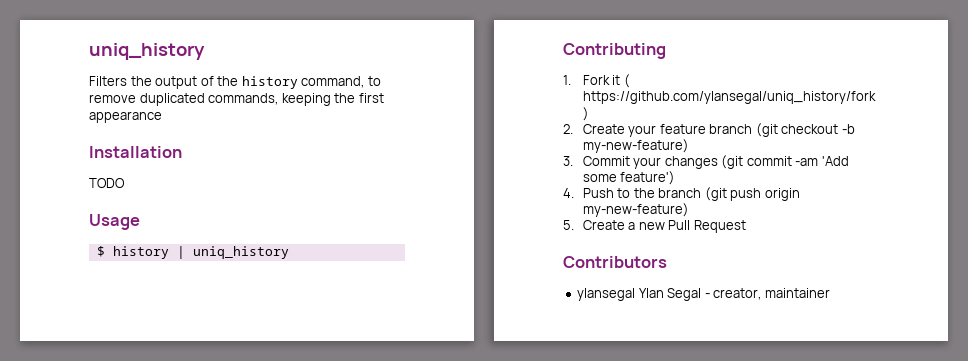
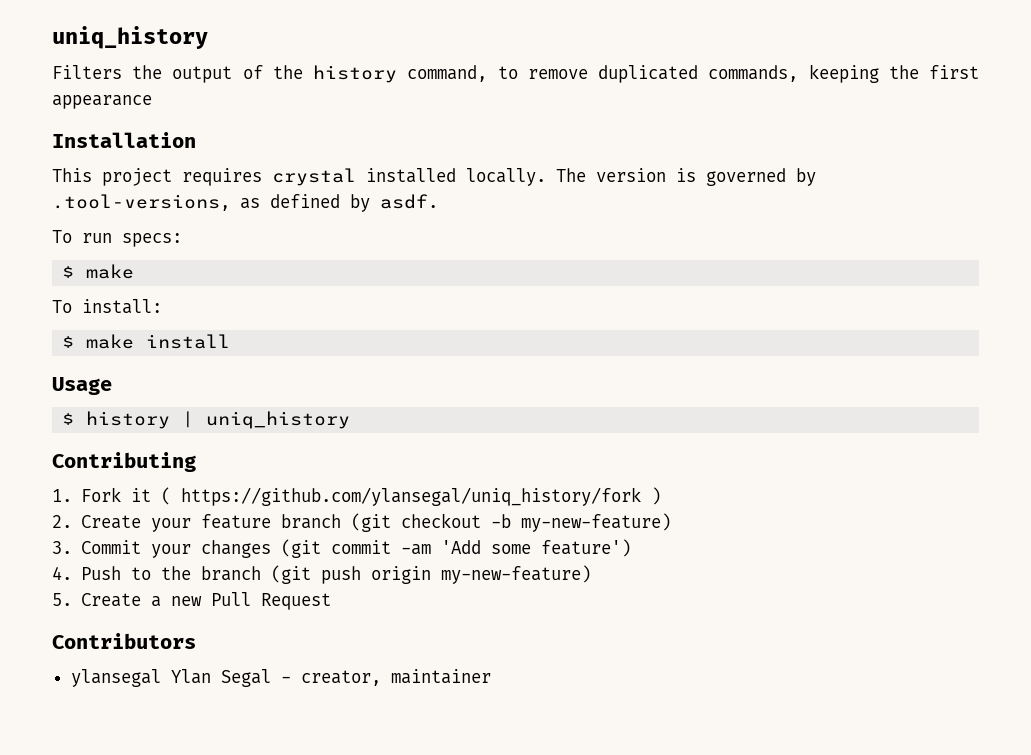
[89,178,125,188] TODO -> [52,168,816,186] [52,194,438,212] [52,230,182,247] [62,264,135,279] [52,299,162,314] [62,334,231,349] This project requires crystal installed locally. The version is governed by .tool-versions, as defined by asdf. // To run specs: // $ make // To install: // $ make install

